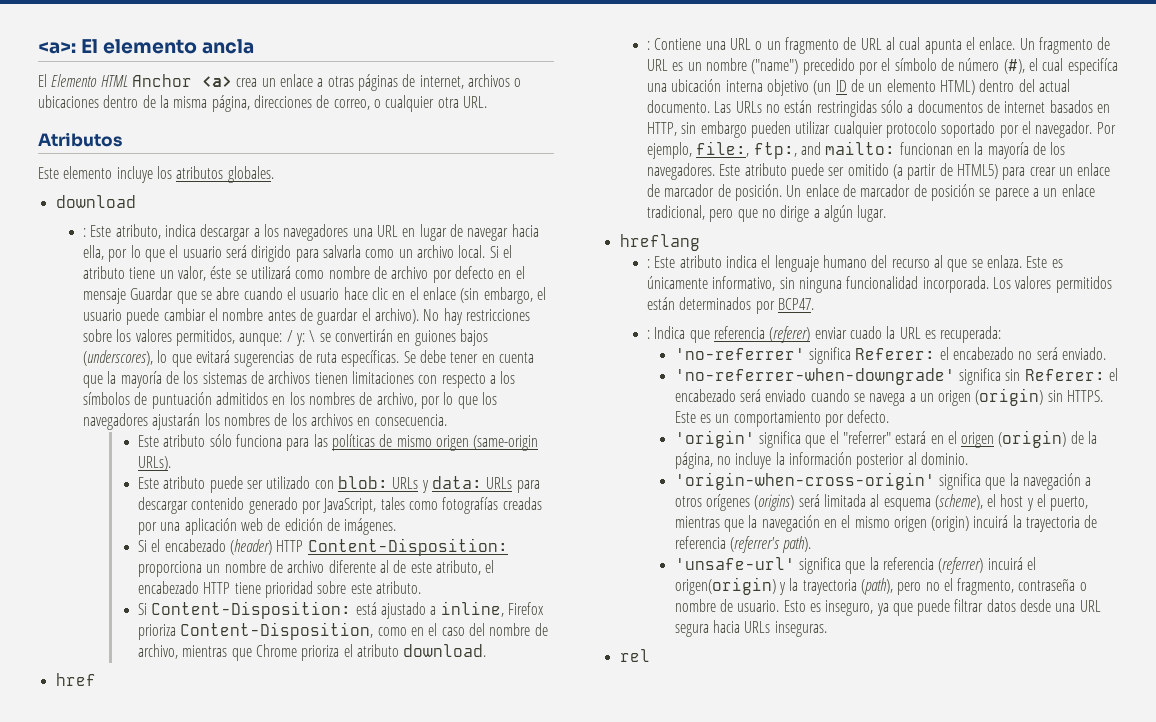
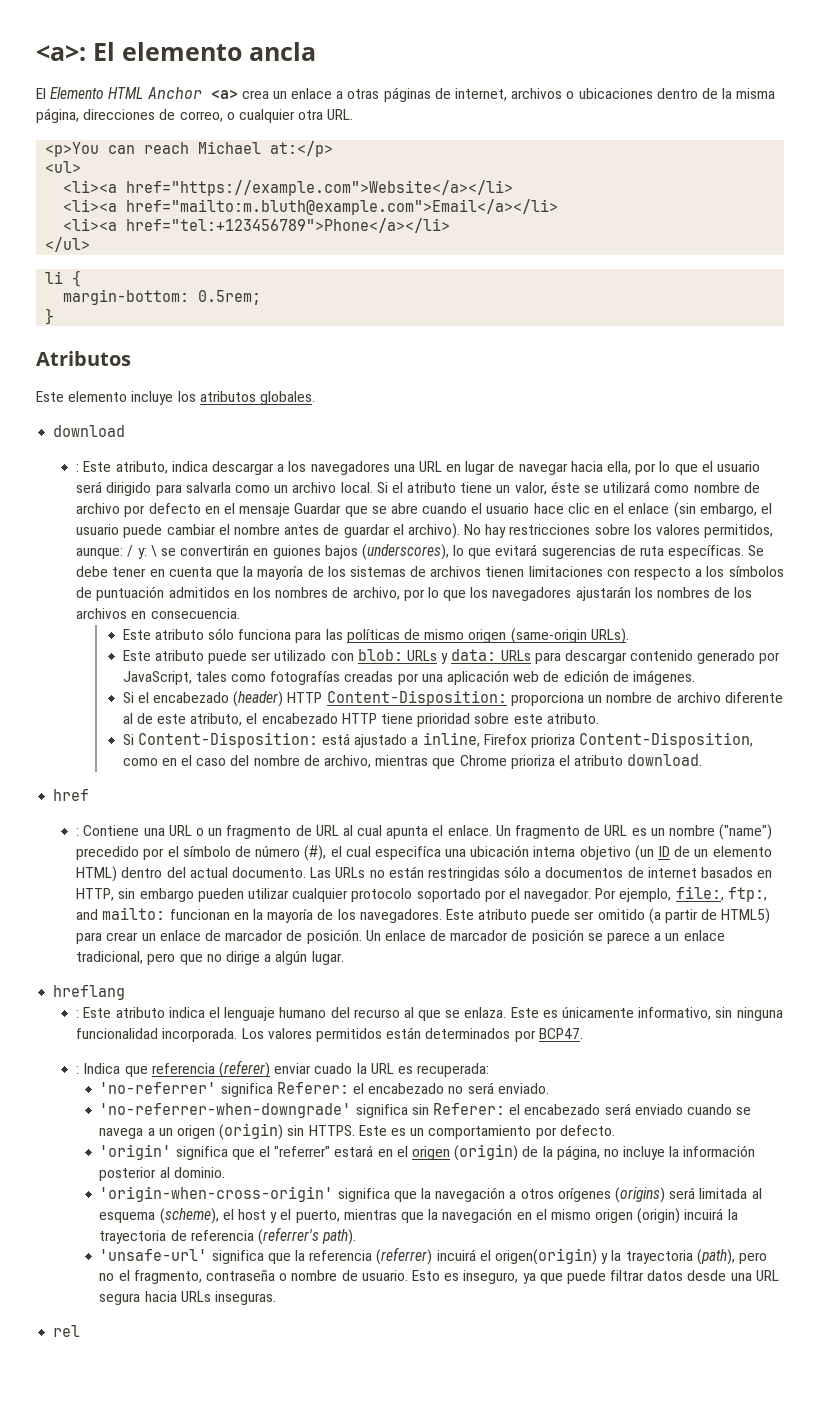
(487, 102) none -> [45,141,334,157] [45,161,82,173] [63,180,514,196] [63,199,559,215] [63,218,451,233] [45,237,91,252] [45,270,82,287] [63,289,262,305] [45,308,55,325] // <p>You can reach Michael at:</p> // <ul> // <li><a href="https://example.com">Website</a></li> // <li><a href="mailto:m.bluth@example.com">Email</a></li> // <li><a href="tel:+123456789">Phone</a></li> // </ul> // li { // margin-bottom: 0.5rem; // }

